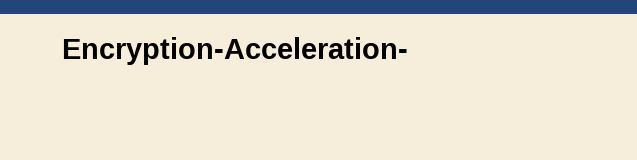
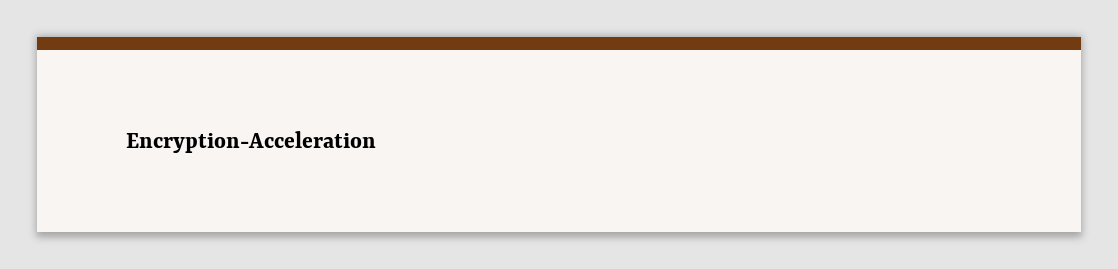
[62,37,408,65] Encryption-Acceleration- -> [126,131,376,153] Encryption-Acceleration

